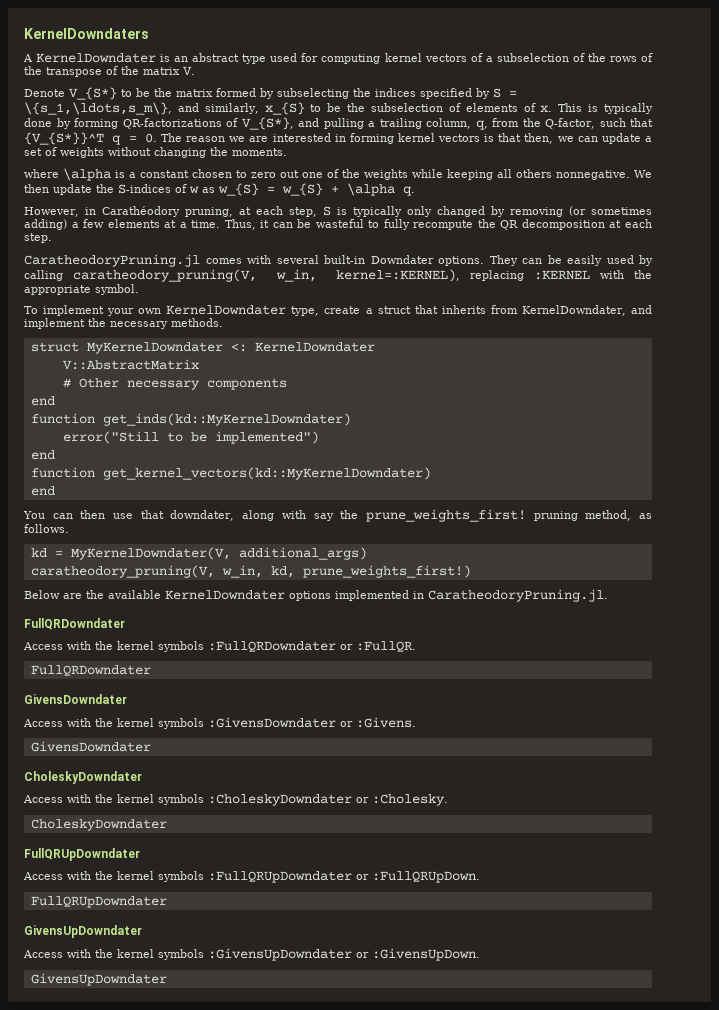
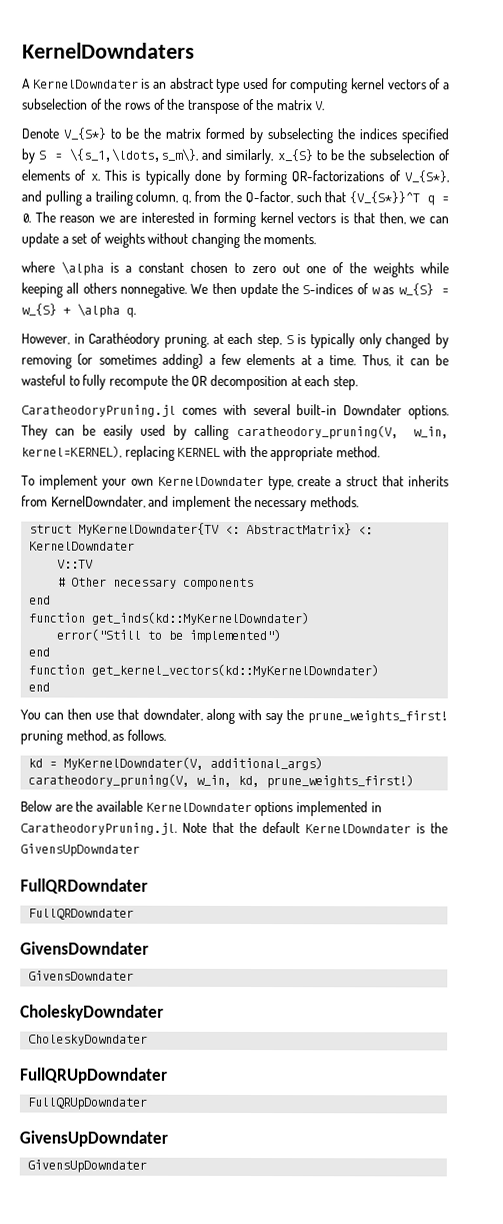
[336,269,591,282] kernel=:KERNEL), replacing :KERNEL -> [21,445,222,461] kernel=KERNEL), replacing KERNEL
[95,284,139,295] symbol. -> [335,446,380,458] method.
[86,342,223,354] MyKernelDowndater -> [78,522,353,536] MyKernelDowndater{TV <: AbstractMatrix}
[62,359,199,370] V::AbstractMatrix -> [57,559,95,569] V::TV
[24,618,125,630] [23,641,416,652] [30,665,151,676] [24,694,127,704] [23,717,416,729] [30,741,151,752] [24,771,142,784] [23,794,448,806] [30,819,167,831] [24,848,140,861] [23,871,480,883] [30,896,167,908] [24,925,142,938] [23,948,480,961] // FullQRDowndater // Access with the kernel symbols :FullQRDowndater or :FullQR. // FullQRDowndater // GivensDowndater // Access with the kernel symbols :GivensDowndater or :Givens. // GivensDowndater // CholeskyDowndater // Access with the kernel symbols :CholeskyDowndater or :Cholesky. // CholeskyDowndater // FullQRUpDowndater // Access with the kernel symbols :FullQRUpDowndater or :FullQRUpDown. // FullQRUpDowndater // GivensUpDowndater // Access with the kernel symbols :GivensUpDowndater or :GivensUpDown. -> [182,821,448,834] [20,843,140,857] [20,878,148,894] [28,908,135,920] [20,941,149,955] [28,970,135,981] [20,1004,164,1021] [28,1034,149,1046] [20,1067,168,1084] [27,1097,148,1110] [19,1130,168,1147] Note that the default KernelDowndater is the GivensUpDowndater // FullQRDowndater // FullQRDowndater // GivensDowndater // GivensDowndater // CholeskyDowndater // CholeskyDowndater // FullQRUpDowndater // FullQRUpDowndater // GivensUpDowndater

